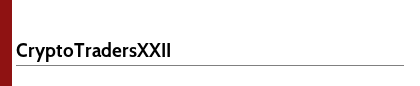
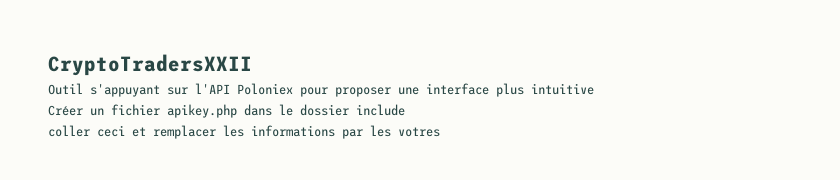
(171, 52) none -> [48,83,594,97] [48,104,405,118] [48,125,440,139] // Outil s'appuyant sur l'API Poloniex pour proposer une interface plus intuitive // Créer un fichier apikey.php dans le dossier include // coller ceci et remplacer les informations par les votres

